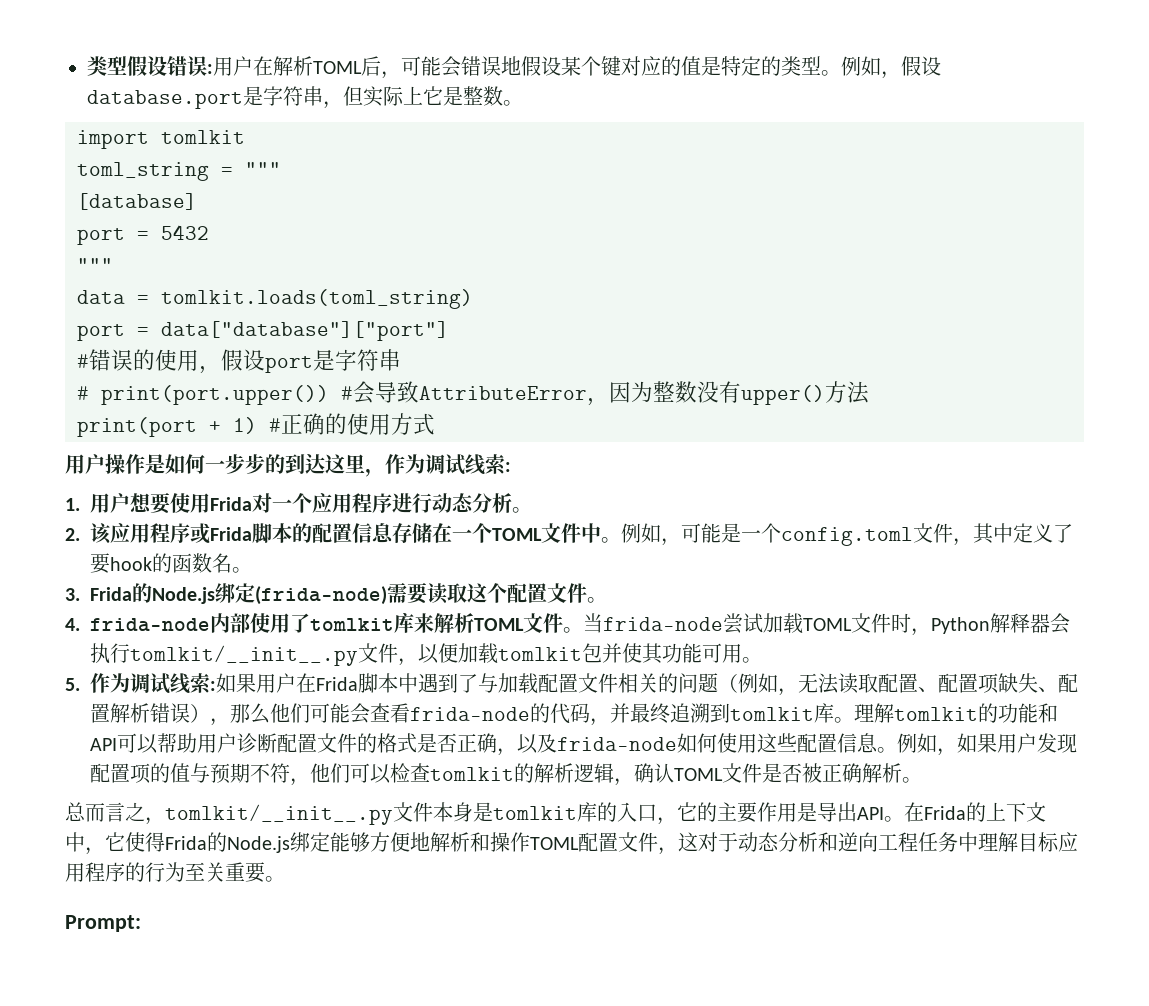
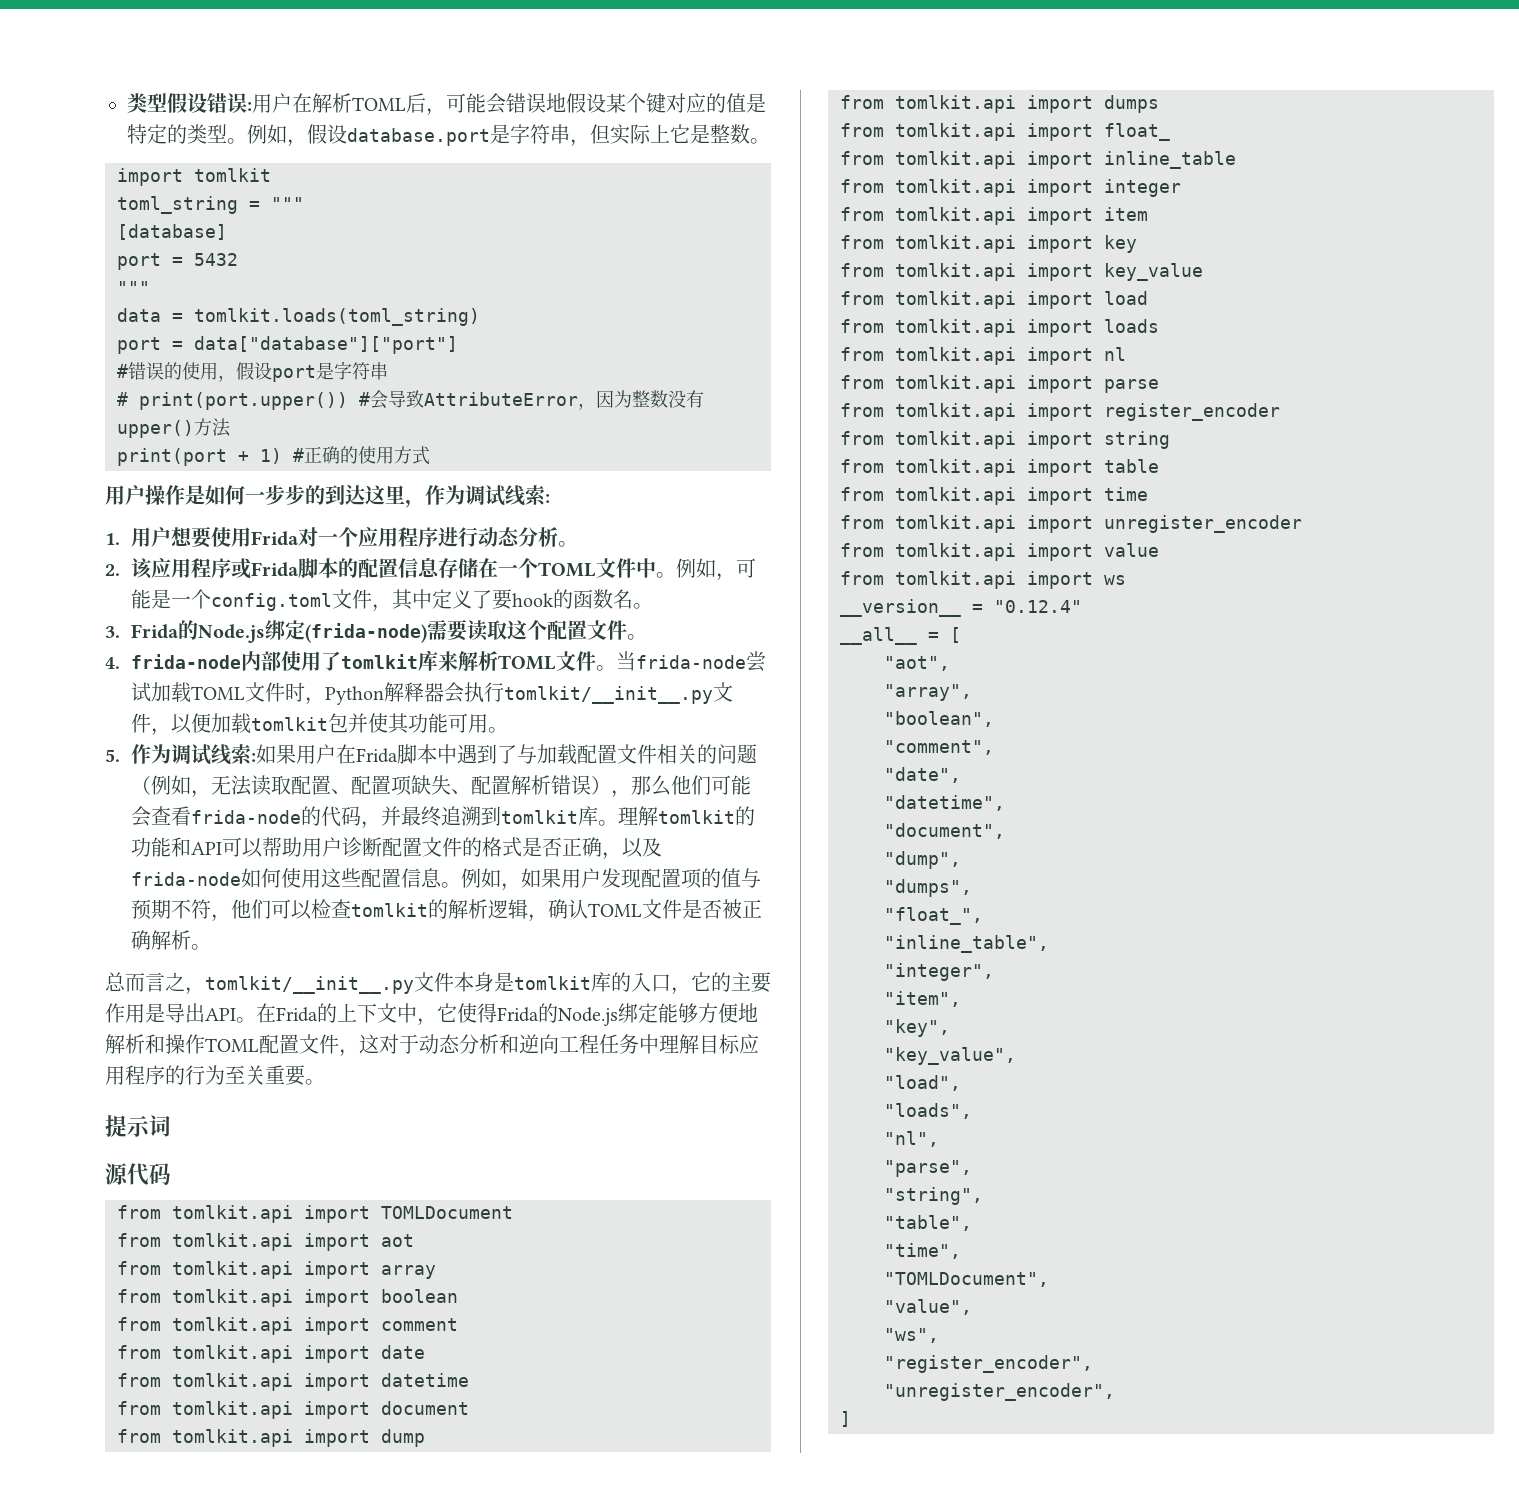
[65,915,141,932] Prompt: -> [105,1115,171,1137] [105,1163,171,1186] [117,1205,513,1223] [117,1233,414,1251] [117,1261,436,1279] [117,1289,458,1307] [117,1317,458,1335] [117,1345,425,1363] [117,1373,469,1391] [117,1401,469,1419] [117,1429,425,1447] [840,95,1159,113] [840,123,1170,141] [840,151,1236,169] [840,179,1181,197] [840,207,1148,225] [840,235,1137,253] [840,263,1203,281] [840,291,1148,309] [840,319,1159,337] [840,347,1126,365] [840,375,1159,393] [840,403,1280,421] [840,431,1170,449] [840,459,1159,477] [840,487,1148,505] [840,515,1302,533] [840,543,1159,561] [840,571,1126,589] [840,599,1082,617] [840,627,961,645] [884,656,950,671] [884,684,972,701] [884,711,994,727] [884,740,994,755] [884,767,961,783] [884,795,1005,811] [884,823,1005,839] [884,851,961,869] [884,879,972,897] [884,907,983,925] [884,935,1049,953] [884,963,994,981] [884,991,961,1007] [884,1019,950,1037] [884,1047,1016,1065] [884,1075,961,1091] [884,1103,972,1119] [884,1131,939,1147] [884,1160,972,1177] [884,1187,983,1205] [884,1215,972,1231] [884,1243,961,1259] [884,1272,1049,1287] [884,1299,972,1315] [884,1328,939,1343] [884,1355,1093,1373] [884,1383,1115,1401] [840,1411,851,1427] 提示词 // 源代码 // from tomlkit.api import TOMLDocument // from tomlkit.api import aot // from tomlkit.api import array // from tomlkit.api import boolean // from tomlkit.api import comment // from tomlkit.api import date // from tomlkit.api import datetime // from tomlkit.api import document // from tomlkit.api import dump // from tomlkit.api import dumps // from tomlkit.api import float_ // from tomlkit.api import inline_table // from tomlkit.api import integer // from tomlkit.api import item // from tomlkit.api import key // from tomlkit.api import key_value // from tomlkit.api import load // from tomlkit.api import loads // from tomlkit.api import nl // from tomlkit.api import parse // from tomlkit.api import register_encoder // from tomlkit.api import string // from tomlkit.api import table // from tomlkit.api import time // from tomlkit.api import unregister_encoder // from tomlkit.api import value // from tomlkit.api import ws // __version__ = "0.12.4" // __all__ = [ // "aot", // "array", // "boolean", // "comment", // "date", // "datetime", // "document", // "dump", // "dumps", // "float_", // "inline_table", // "integer", // "item", // "key", // "key_value", // "load", // "loads", // "nl", // "parse", // "string", // "table", // "time", // "TOMLDocument", // "value", // "ws", // "register_encoder", // "unregister_encoder", // ]

